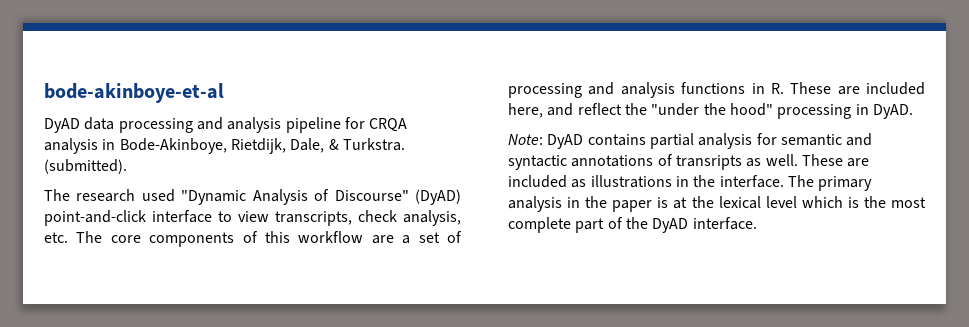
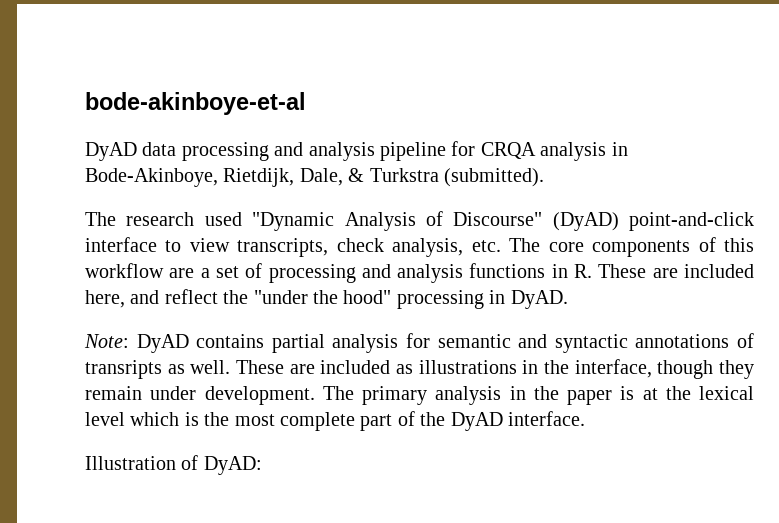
[342,138,405,151] Turkstra. -> [369,168,439,182] Turkstra
[719,175,784,188] interface. -> [574,359,754,379] [85,386,315,405] interface, though they remain under development.
(757, 223) none -> [85,455,262,475] // Illustration of DyAD:

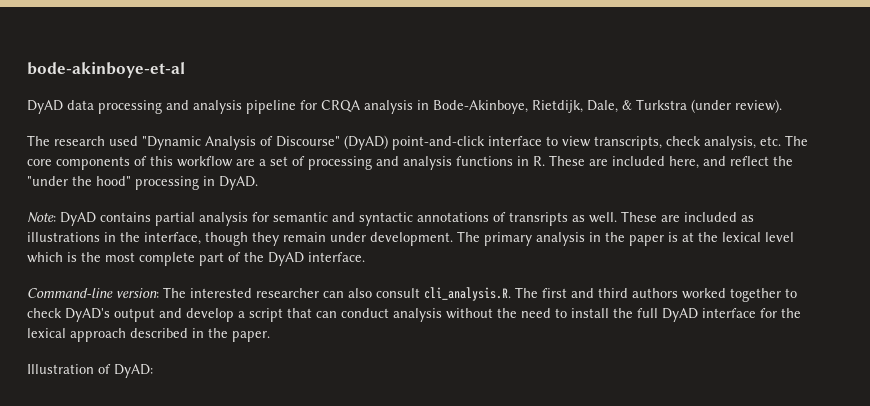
[443,168,544,187] (submitted). -> [691,99,782,113] (under review).
(585, 418) none -> [27,287,797,302] [27,308,801,322] [27,328,270,342] // Command-line version: The interested researcher can also consult cli_analysis.R. The first and third authors worked together to check DyAD's output and develop a script that can conduct analysis without the need to install the full DyAD interface for the lexical approach described in the paper.

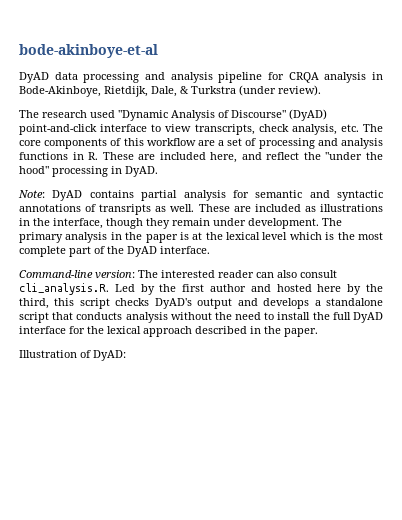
[256,288,319,298] researcher -> [218,270,254,278] reader
[515,287,797,302] [27,308,389,322] The first and third authors worked together to check DyAD's output and develop a script that can conduct -> [114,284,384,295] [19,298,384,309] [19,312,123,323] Led by the first author and hosted here by the third, this script checks DyAD's output and develops a standalone script that conducts

